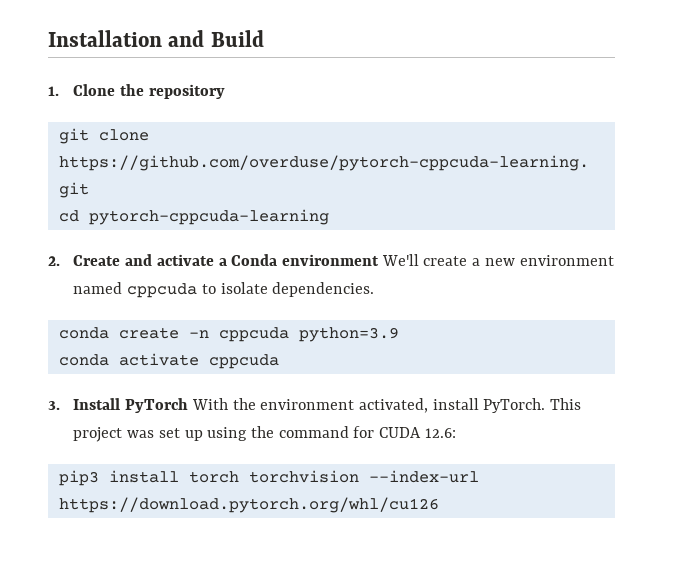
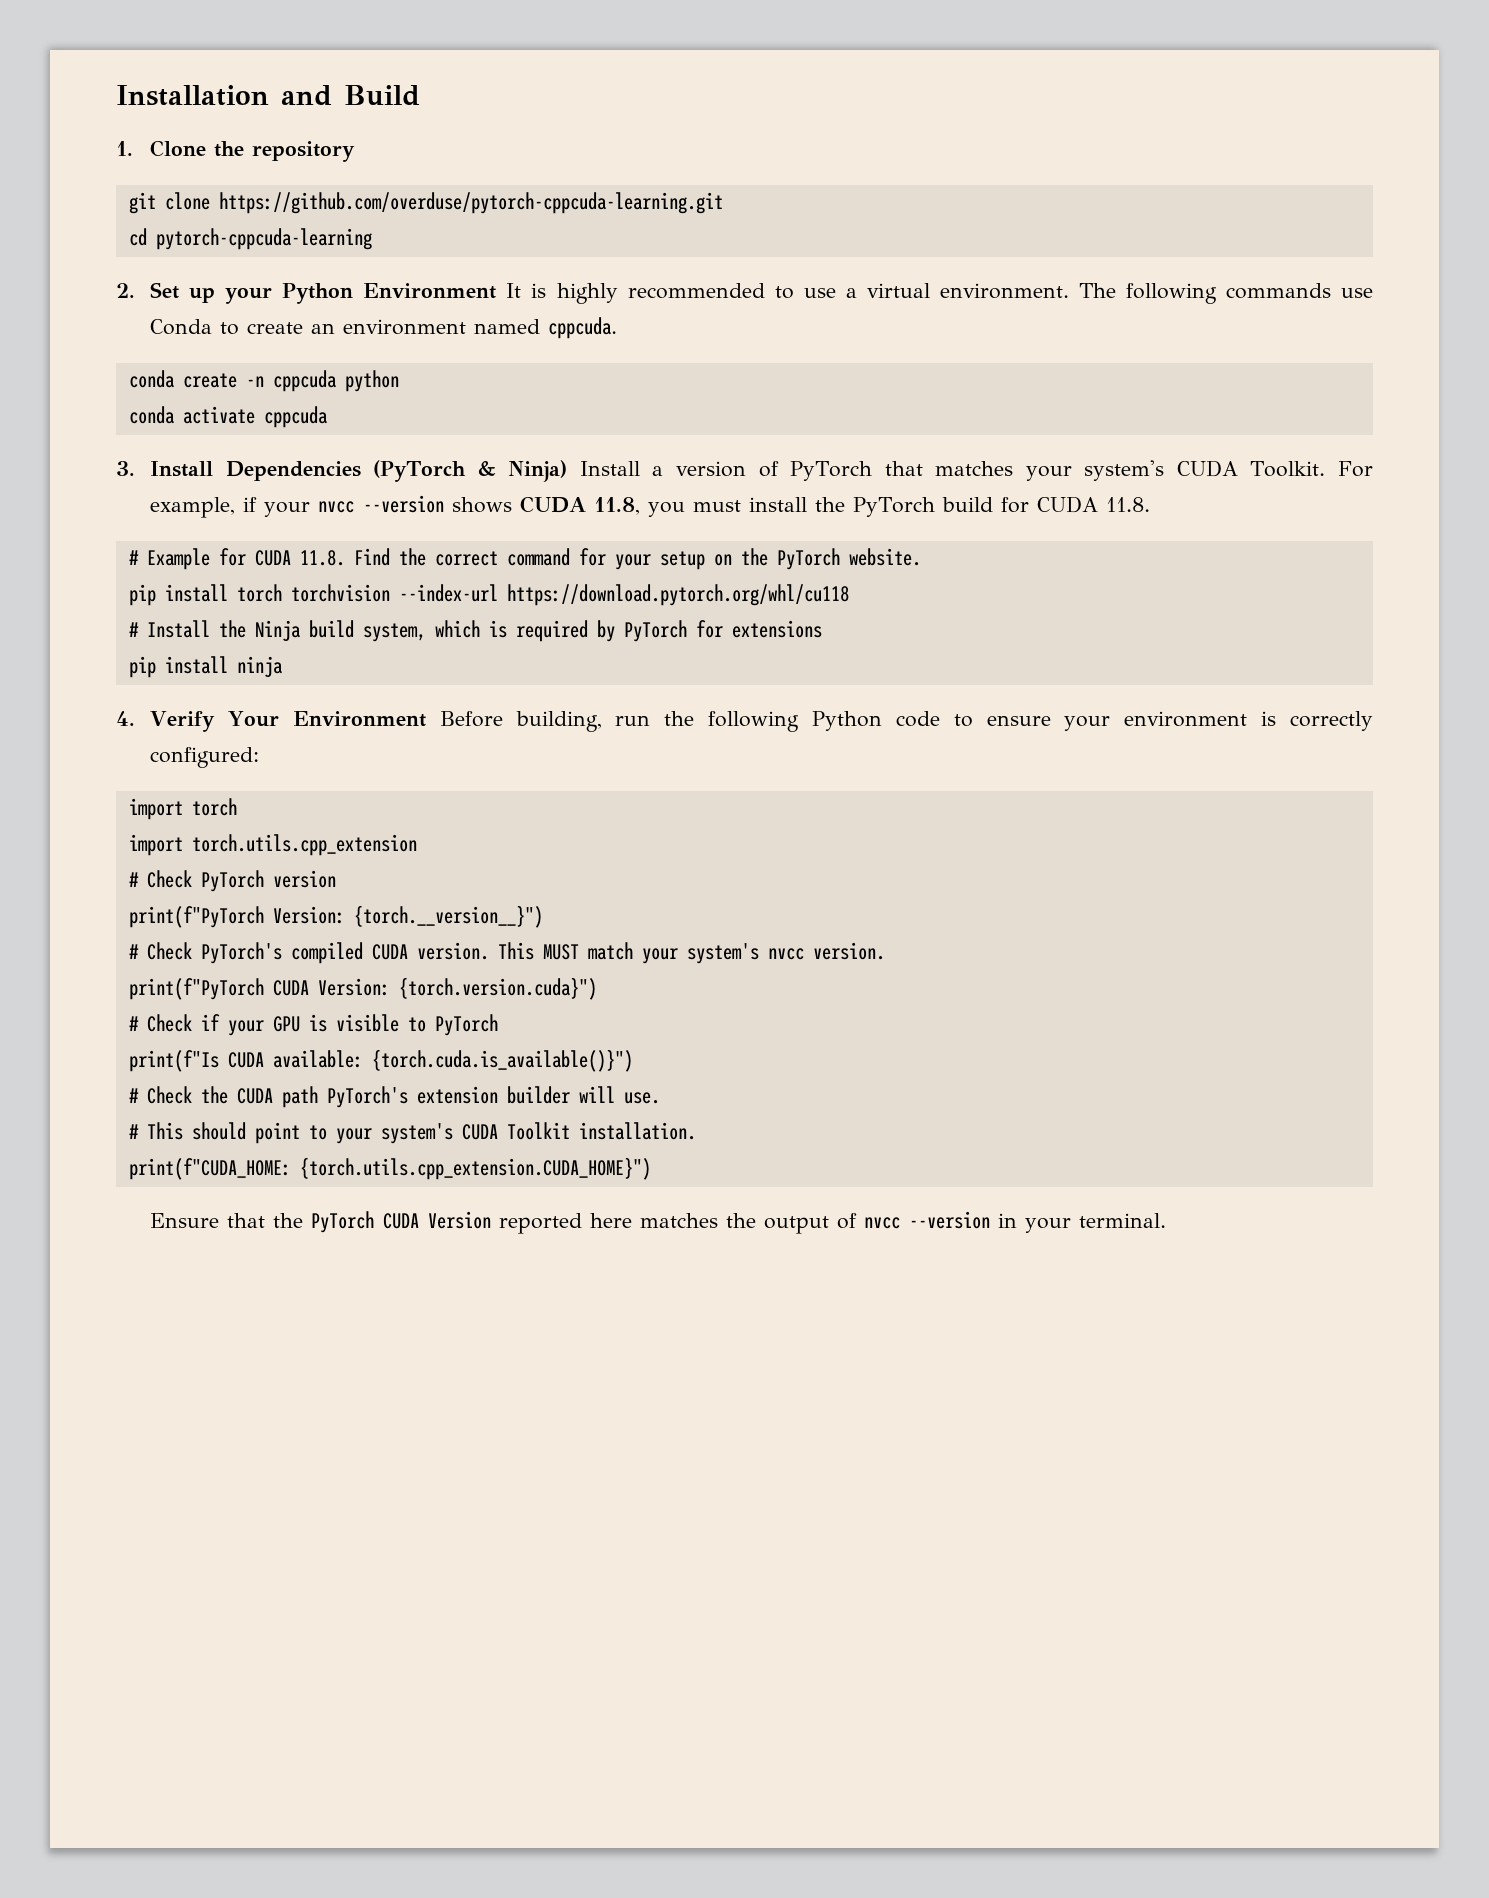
[73,254,614,266] [73,282,375,298] Create and activate a Conda environment We'll create a new environment named cppcuda to isolate dependencies. -> [150,282,1373,304] [150,317,618,339] Set up your Python Environment It is highly recommended to use a virtual environment. The following commands use Conda to create an environment named cppcuda.
[298,327,399,342] python=3.9 -> [344,370,399,392] python
[125,398,582,413] [73,426,456,442] [58,470,479,486] [58,497,439,513] PyTorch With the environment activated, install PyTorch. This project was set up using the command for CUDA 12.6: // pip3 install torch torchvision --index-url https://download.pytorch.org/whl/cu126 -> [225,460,1374,482] [150,495,1151,518] [128,548,921,570] [128,584,849,606] [128,620,822,642] [128,656,283,678] [116,711,1373,732] [150,747,260,768] [128,798,237,820] [128,834,417,856] [128,870,336,892] [128,905,543,928] [128,942,885,964] [128,977,597,1000] [128,1014,498,1036] [128,1049,633,1072] [128,1086,660,1108] [128,1122,696,1144] [128,1157,651,1180] [150,1211,1167,1234] Dependencies (PyTorch & Ninja) Install a version of PyTorch that matches your system's CUDA Toolkit. For example, if your nvcc --version shows CUDA 11.8, you must install the PyTorch build for CUDA 11.8. // # Example for CUDA 11.8. Find the correct command for your setup on the PyTorch website. // pip install torch torchvision --index-url https://download.pytorch.org/whl/cu118 // # Install the Ninja build system, which is required by PyTorch for extensions // pip install ninja // 4. Verify Your Environment Before building, run the following Python code to ensure your environment is correctly configured: // import torch // import torch.utils.cpp_extension // # Check PyTorch version // print(f"PyTorch Version: {torch.__version__}") // # Check PyTorch's compiled CUDA version. This MUST match your system's nvcc version. // print(f"PyTorch CUDA Version: {torch.version.cuda}") // # Check if your GPU is visible to PyTorch // print(f"Is CUDA available: {torch.cuda.is_available()}") // # Check the CUDA path PyTorch's extension builder will use. // # This should point to your system's CUDA Toolkit installation. // print(f"CUDA_HOME: {torch.utils.cpp_extension.CUDA_HOME}") // Ensure that the PyTorch CUDA Version reported here matches the output of nvcc --version in your terminal.

